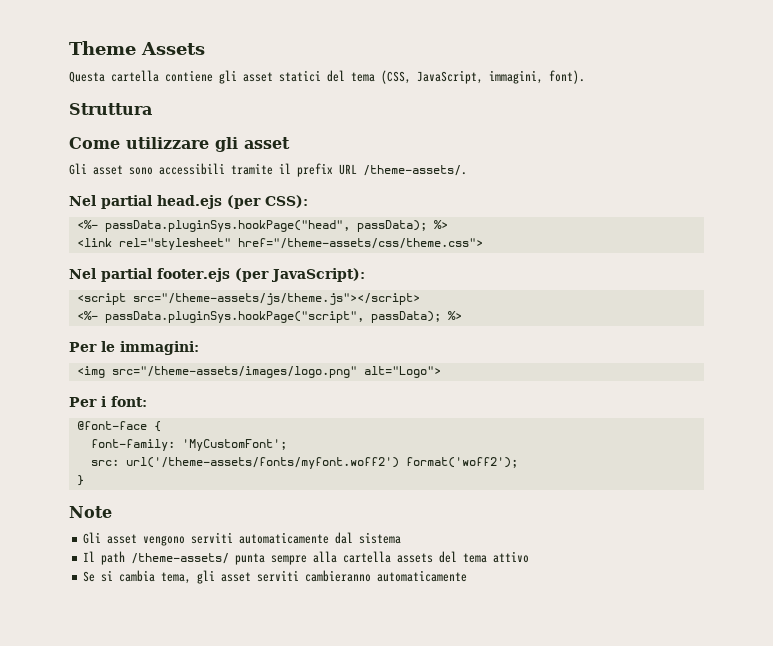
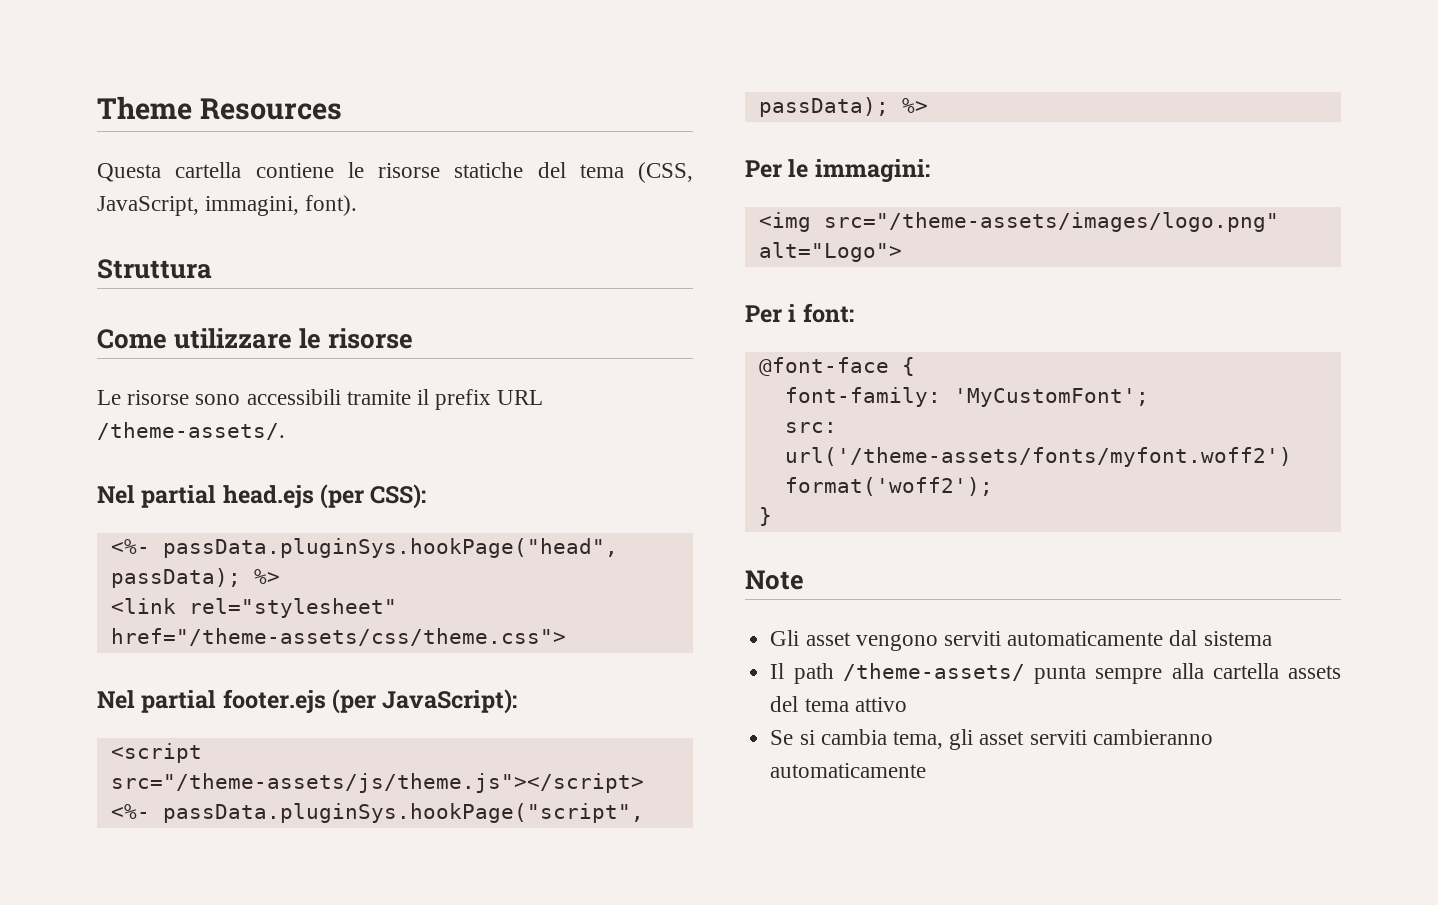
[141,42,205,55] Assets -> [199,98,342,120] Resources
[219,70,321,84] gli asset statici -> [347,162,524,178] le risorse statiche
[215,137,290,152] [69,163,123,175] gli asset // Gli asset -> [299,328,414,349] [97,390,190,405] le risorse // Le risorse

